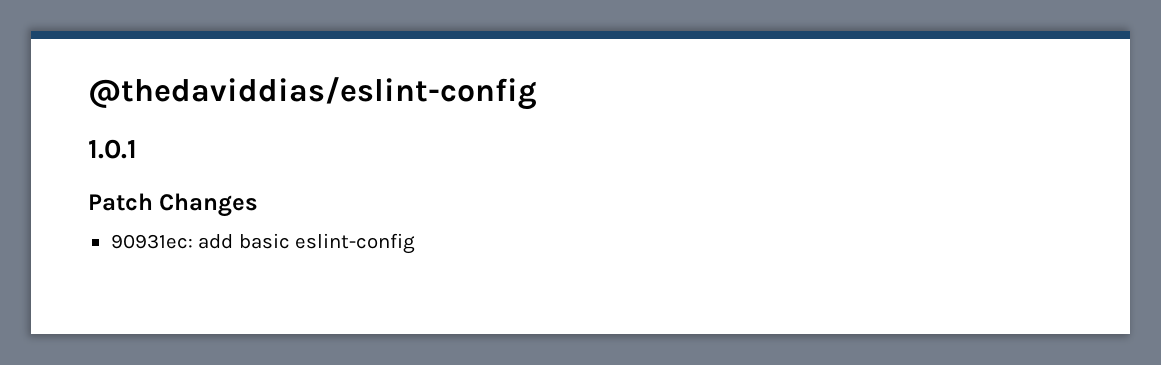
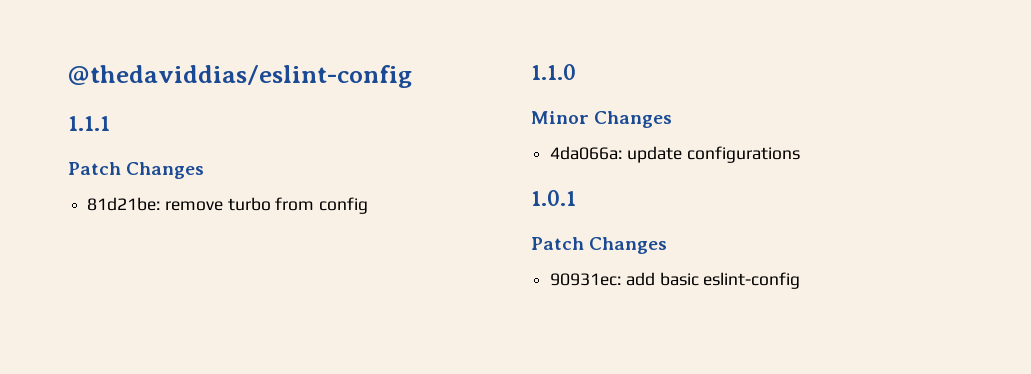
(537, 93) none -> [68,116,110,131] [68,162,205,179] [87,197,369,214] [531,64,576,80] [531,111,673,128] [550,146,800,163] // 1.1.1 // Patch Changes // 81d21be: remove turbo from config // 1.1.0 // Minor Changes // 4da066a: update configurations

